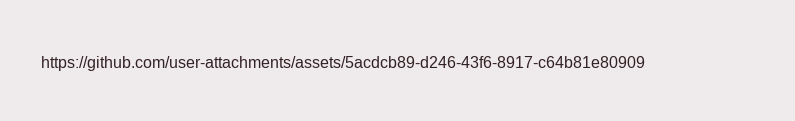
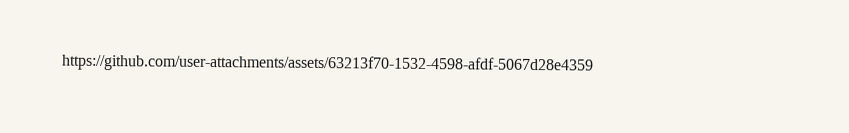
[41,56,645,71] https://github.com/user-attachments/assets/5acdcb89-d246-43f6-8917-c64b81e80909 -> [61,53,594,75] https://github.com/user-attachments/assets/63213f70-1532-4598-afdf-5067d28e4359

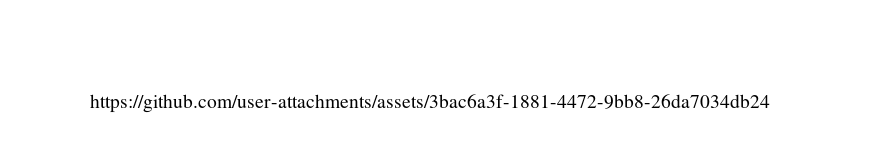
[61,53,594,75] https://github.com/user-attachments/assets/63213f70-1532-4598-afdf-5067d28e4359 -> [90,94,770,113] https://github.com/user-attachments/assets/3bac6a3f-1881-4472-9bb8-26da7034db24

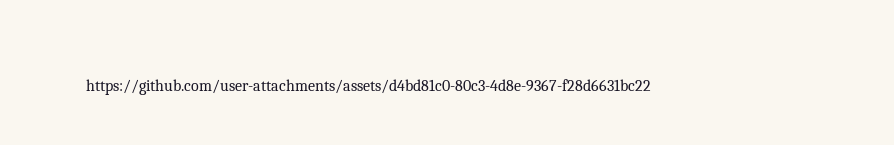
[90,94,770,113] https://github.com/user-attachments/assets/3bac6a3f-1881-4472-9bb8-26da7034db24 -> [86,79,651,95] https://github.com/user-attachments/assets/d4bd81c0-80c3-4d8e-9367-f28d6631bc22

